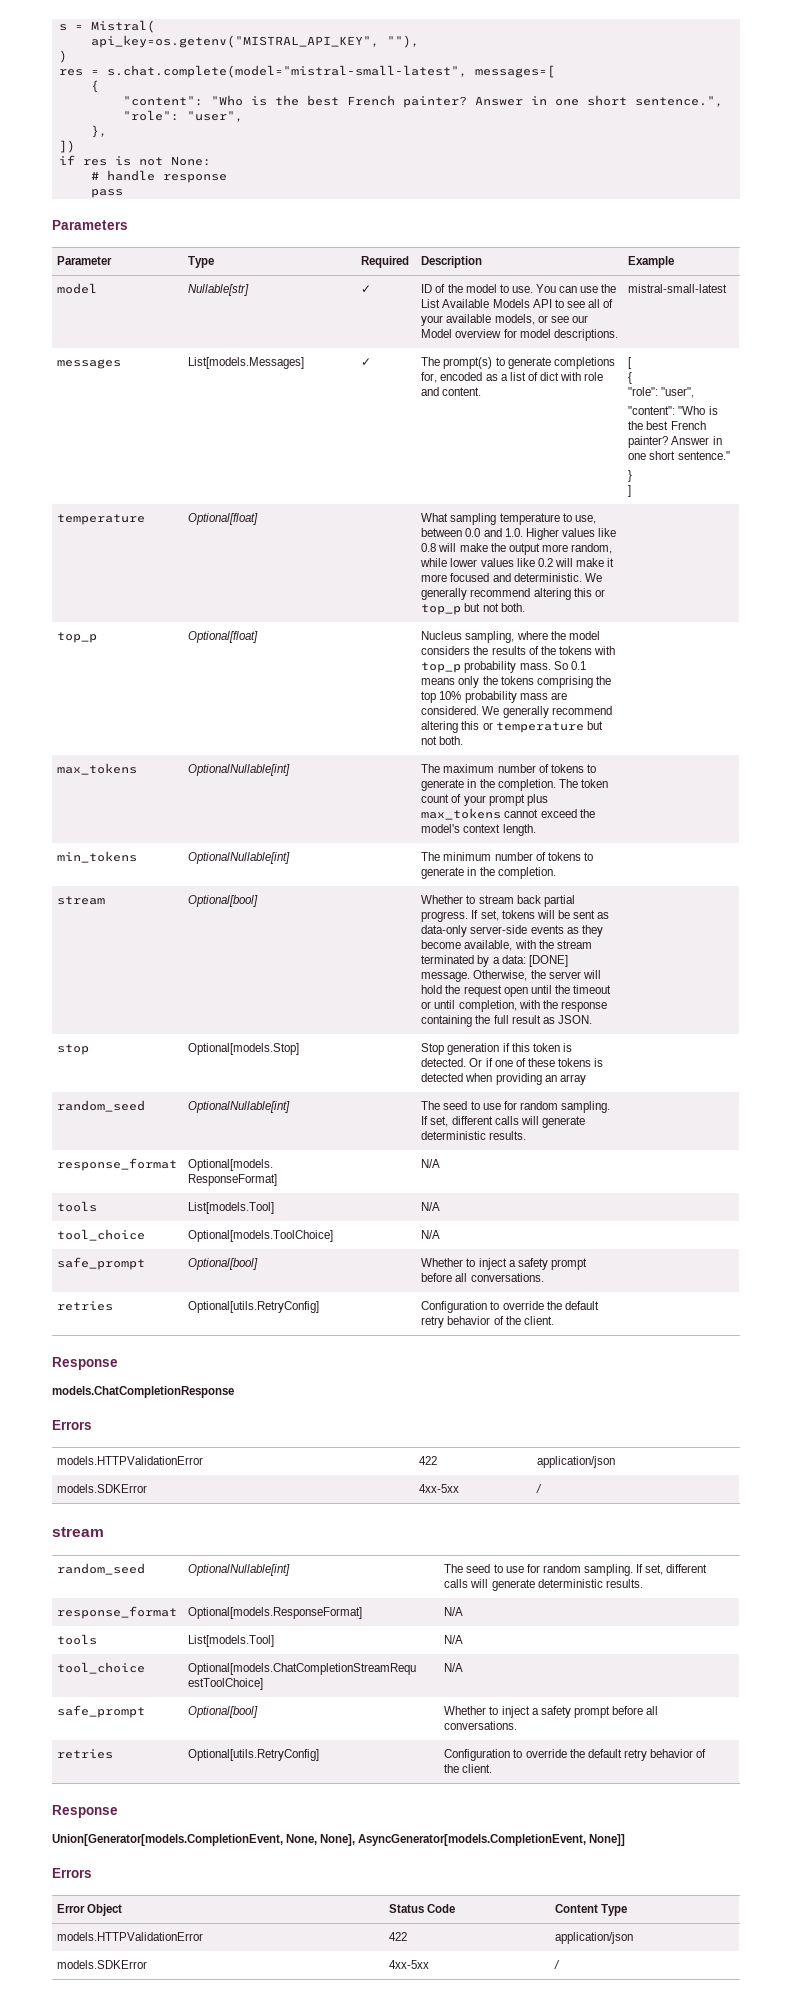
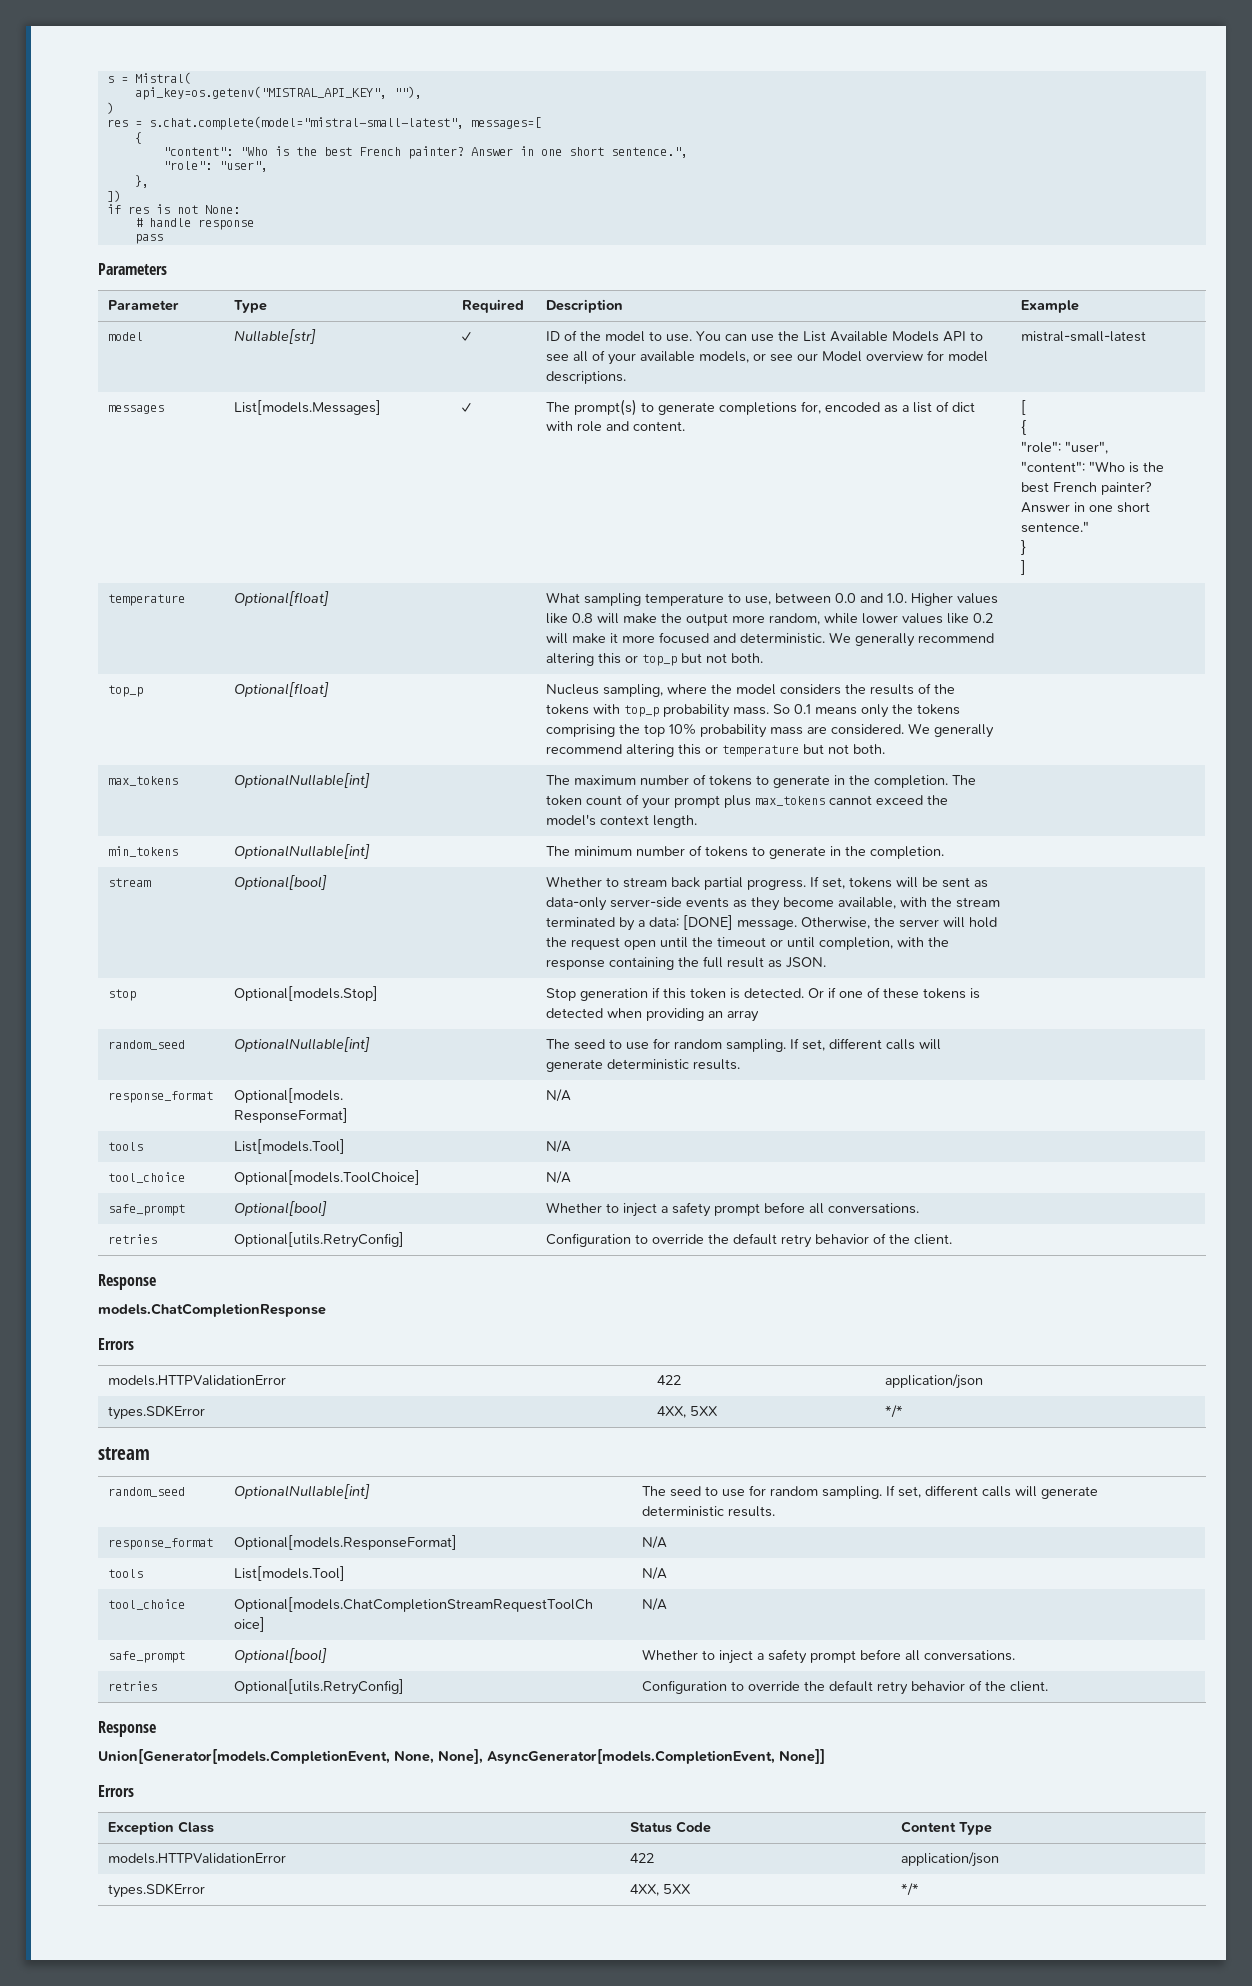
[57,1484,148,1493] [419,1484,460,1493] [536,1484,543,1493] models.SDKError | 4xx-5xx | / -> [108,1405,206,1420] [657,1406,719,1418] [885,1405,904,1418] types.SDKError | 4XX, 5XX | */*
[57,1904,123,1916] Error Object -> [108,1821,215,1835] Exception Class
[57,1960,148,1969] [389,1960,430,1969] [554,1960,561,1969] models.SDKError | 4xx-5xx | / -> [108,1883,206,1898] [630,1884,692,1896] [901,1883,920,1896] types.SDKError | 4XX, 5XX | */*

